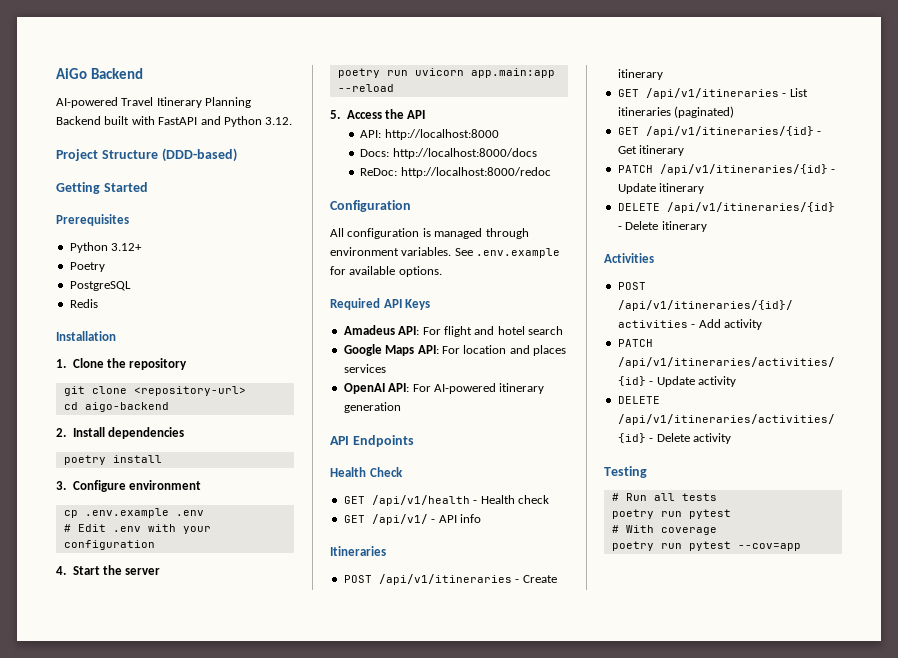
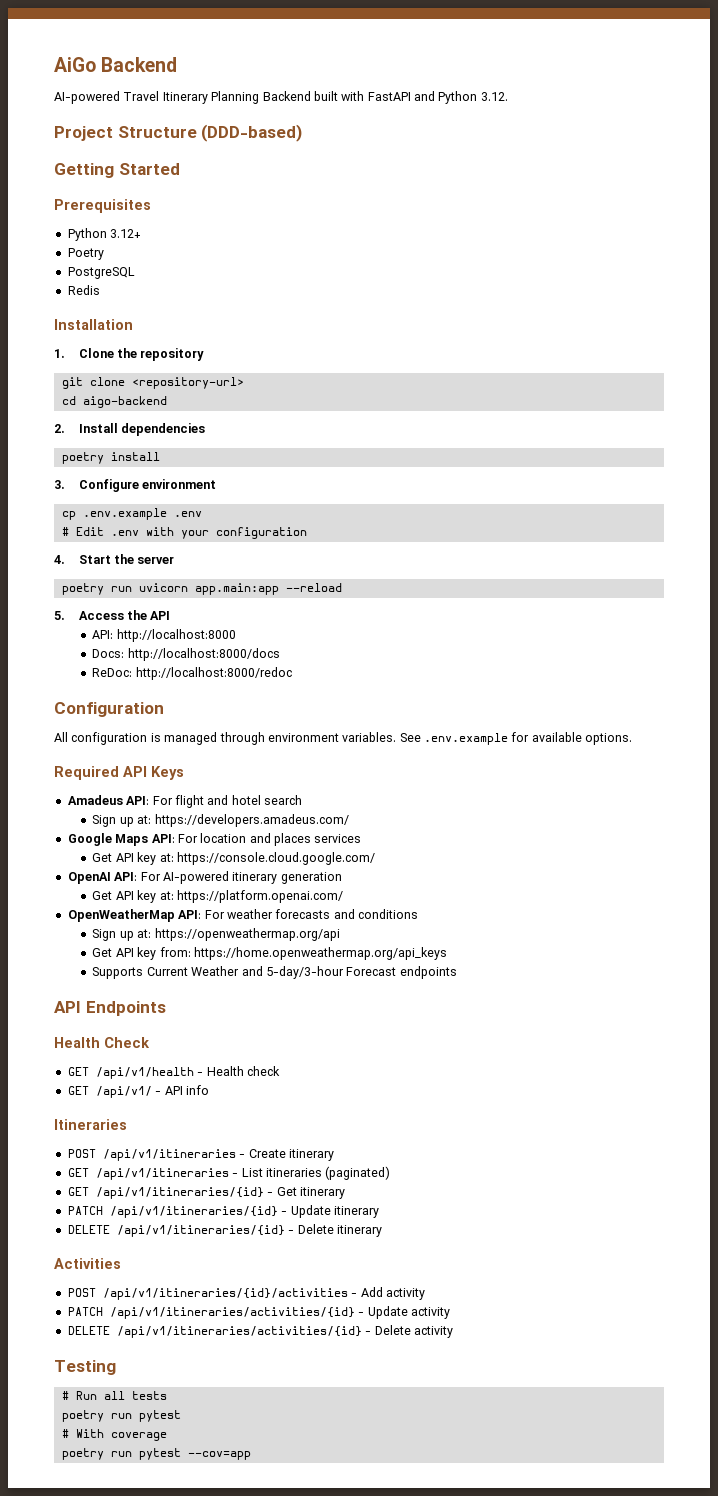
(563, 330) none -> [92,814,349,827] // Sign up at: https://developers.amadeus.com/
(386, 368) none -> [92,852,375,865] // Get API key at: https://console.cloud.google.com/
(401, 407) none -> [92,890,343,903] [67,909,418,922] [92,928,340,941] [92,947,447,960] [92,966,457,979] // Get API key at: https://platform.openai.com/ // OpenWeatherMap API: For weather forecasts and conditions // Sign up at: https://openweathermap.org/api // Get API key from: https://home.openweathermap.org/api_keys // Supports Current Weather and 5-day/3-hour Forecast endpoints

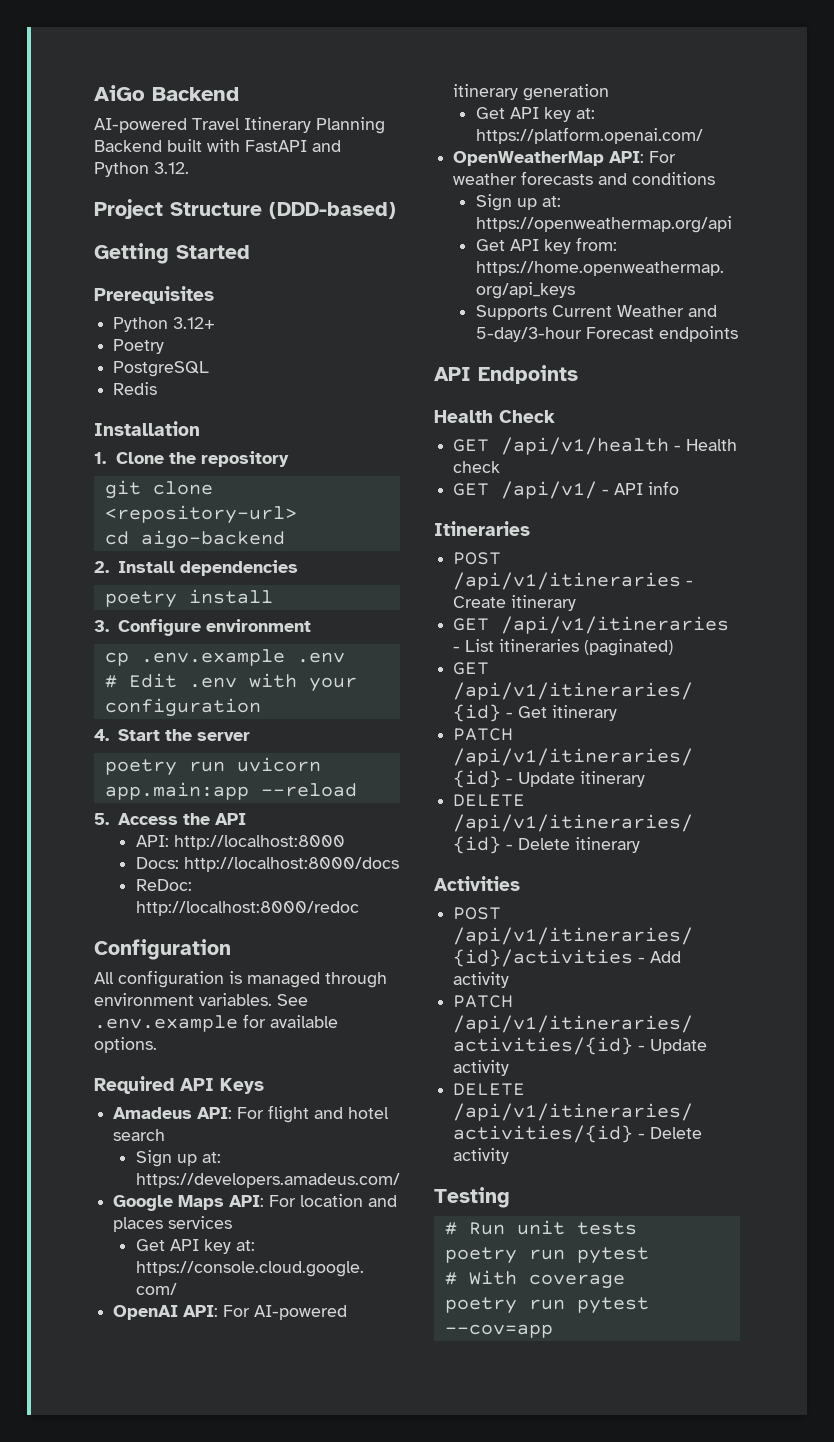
[103,1391,125,1400] all -> [516,1220,565,1235] unit

